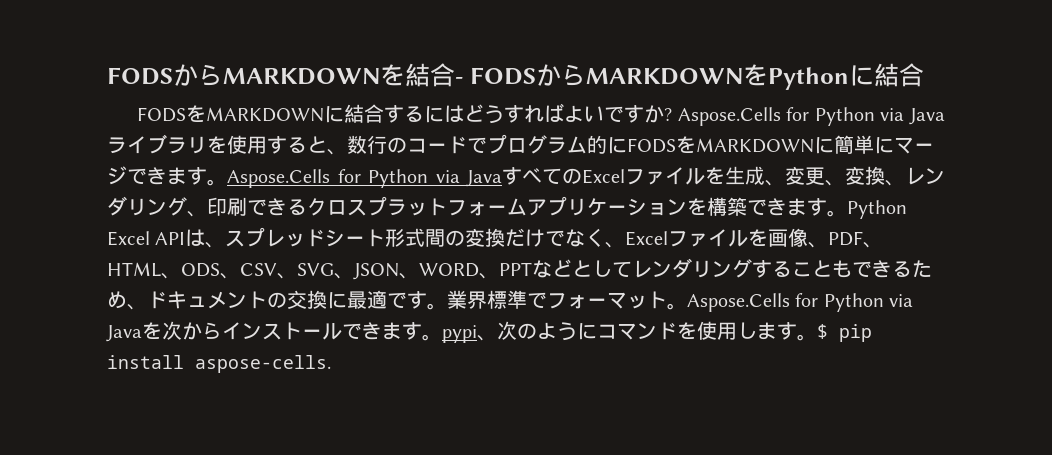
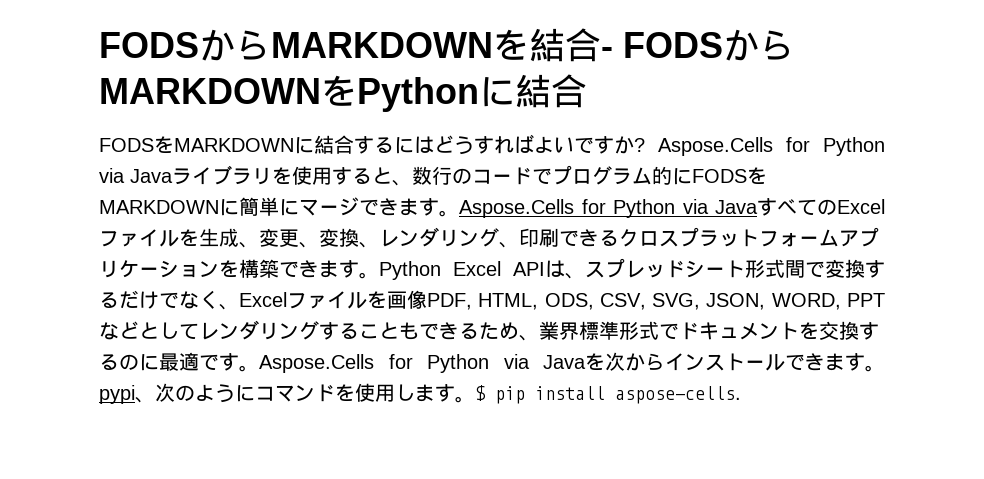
[445,228,506,247] の変換 -> [805,259,885,278] [99,292,119,308] で変換する
[808,231,884,248] [107,262,499,280] 、PDF、HTML、ODS、CSV、SVG、JSON、WORD、 -> [427,293,841,310] PDF, HTML, ODS, CSV, SVG, JSON, WORD,
[147,290,667,310] ドキュメントの交換に最適です。業界標準でフォーマット -> [539,321,879,340] [99,352,239,371] 業界標準形式でドキュメントを交換するのに最適です

